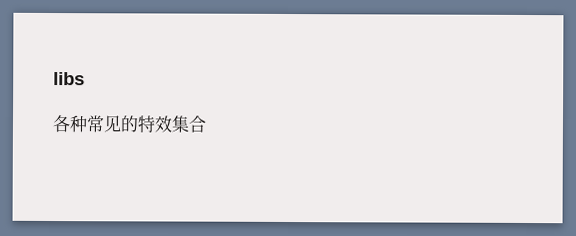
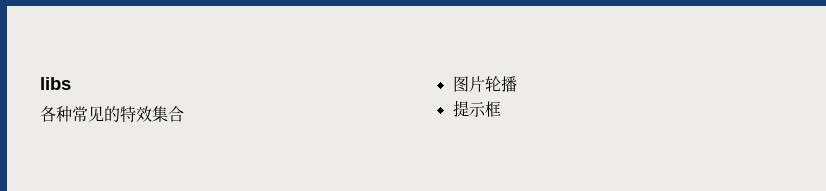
(207, 124) none -> [452,76,517,92] [452,100,501,117] // 图片轮播 // 提示框

